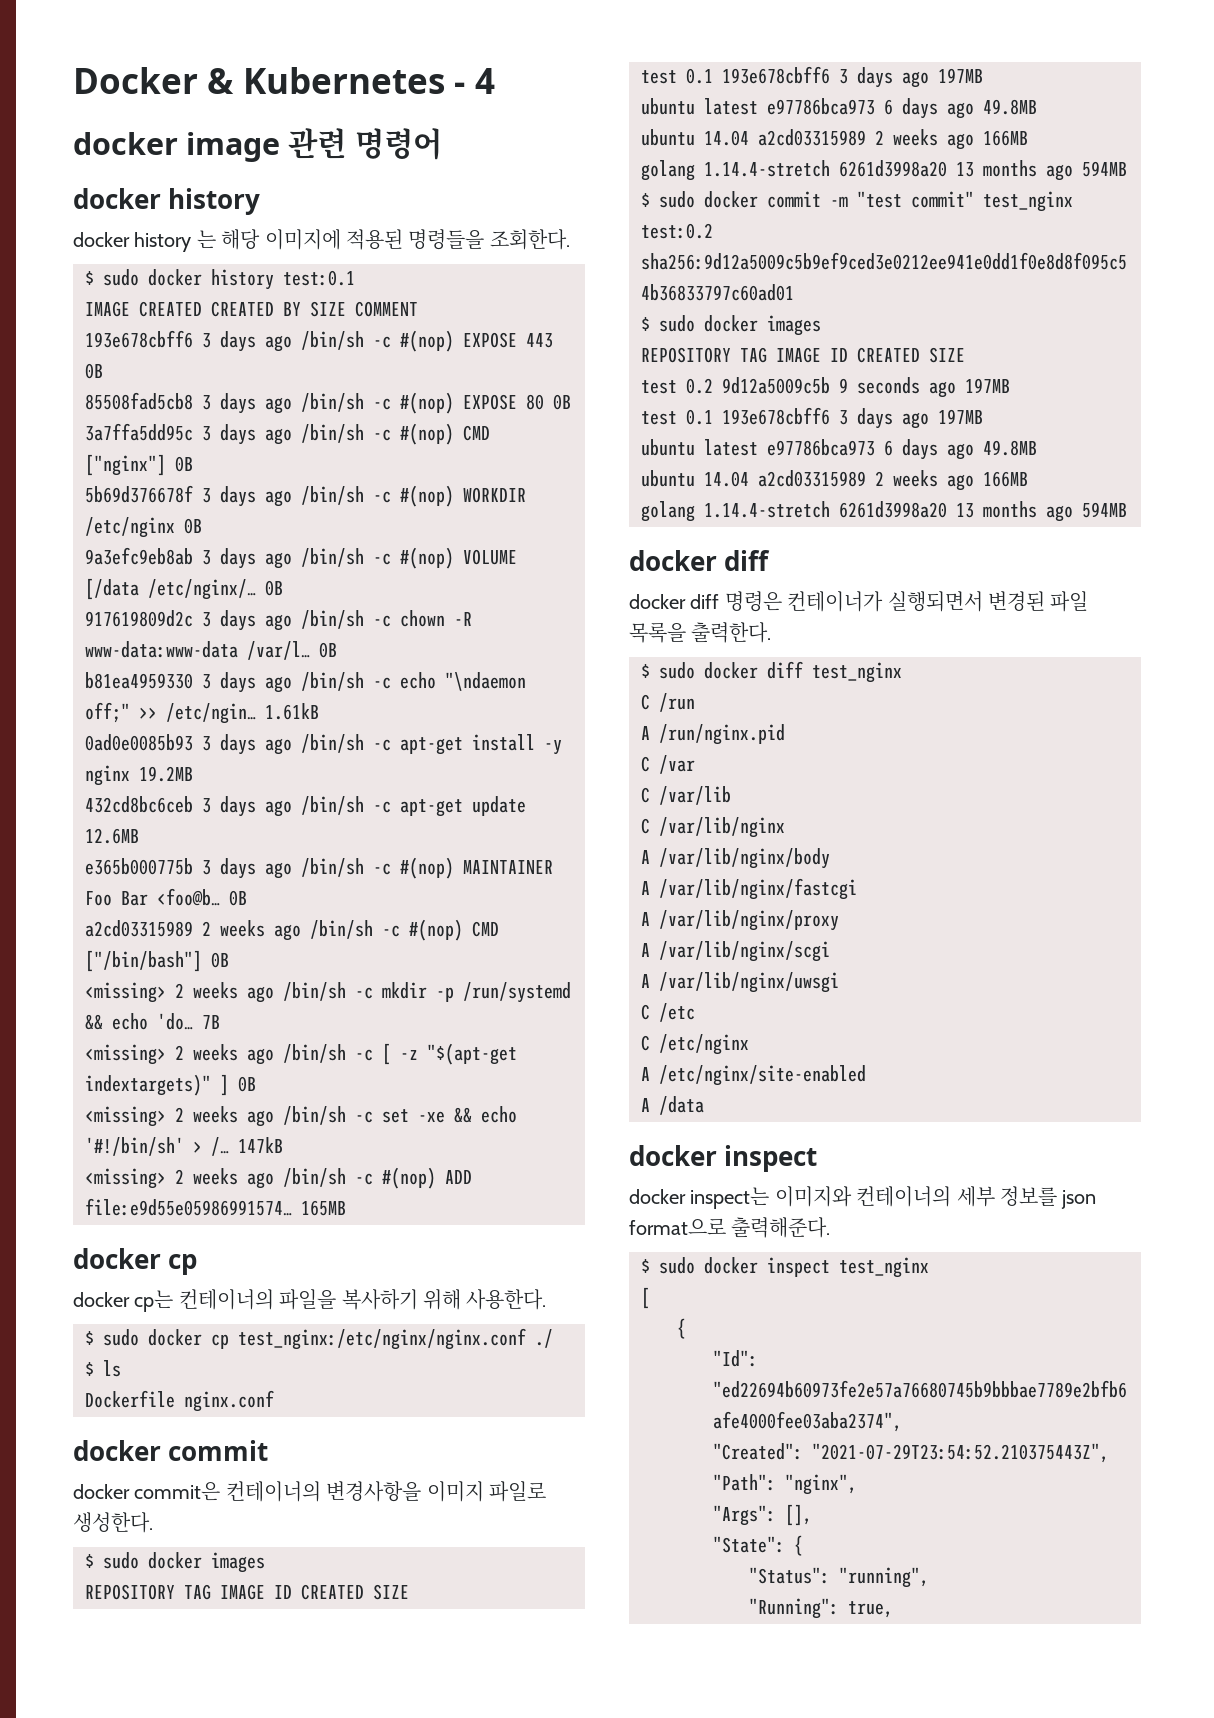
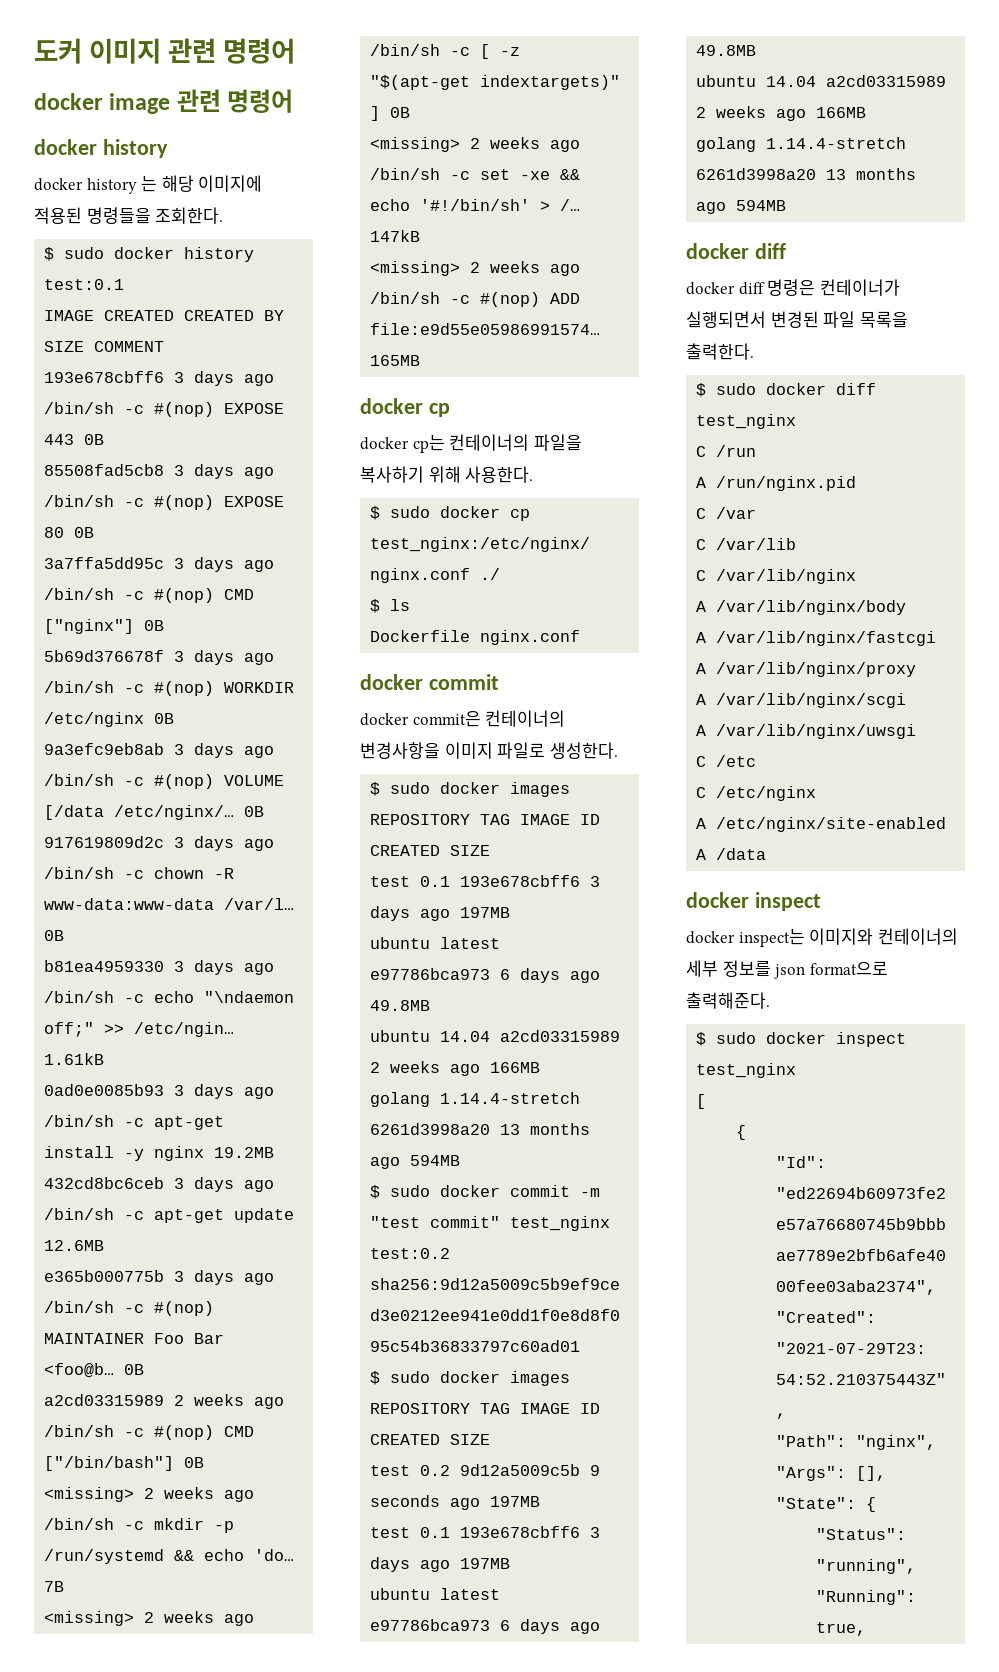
[73,67,495,94] Docker & Kubernetes - 4 -> [34,38,296,64] 도커 이미지 관련 명령어

